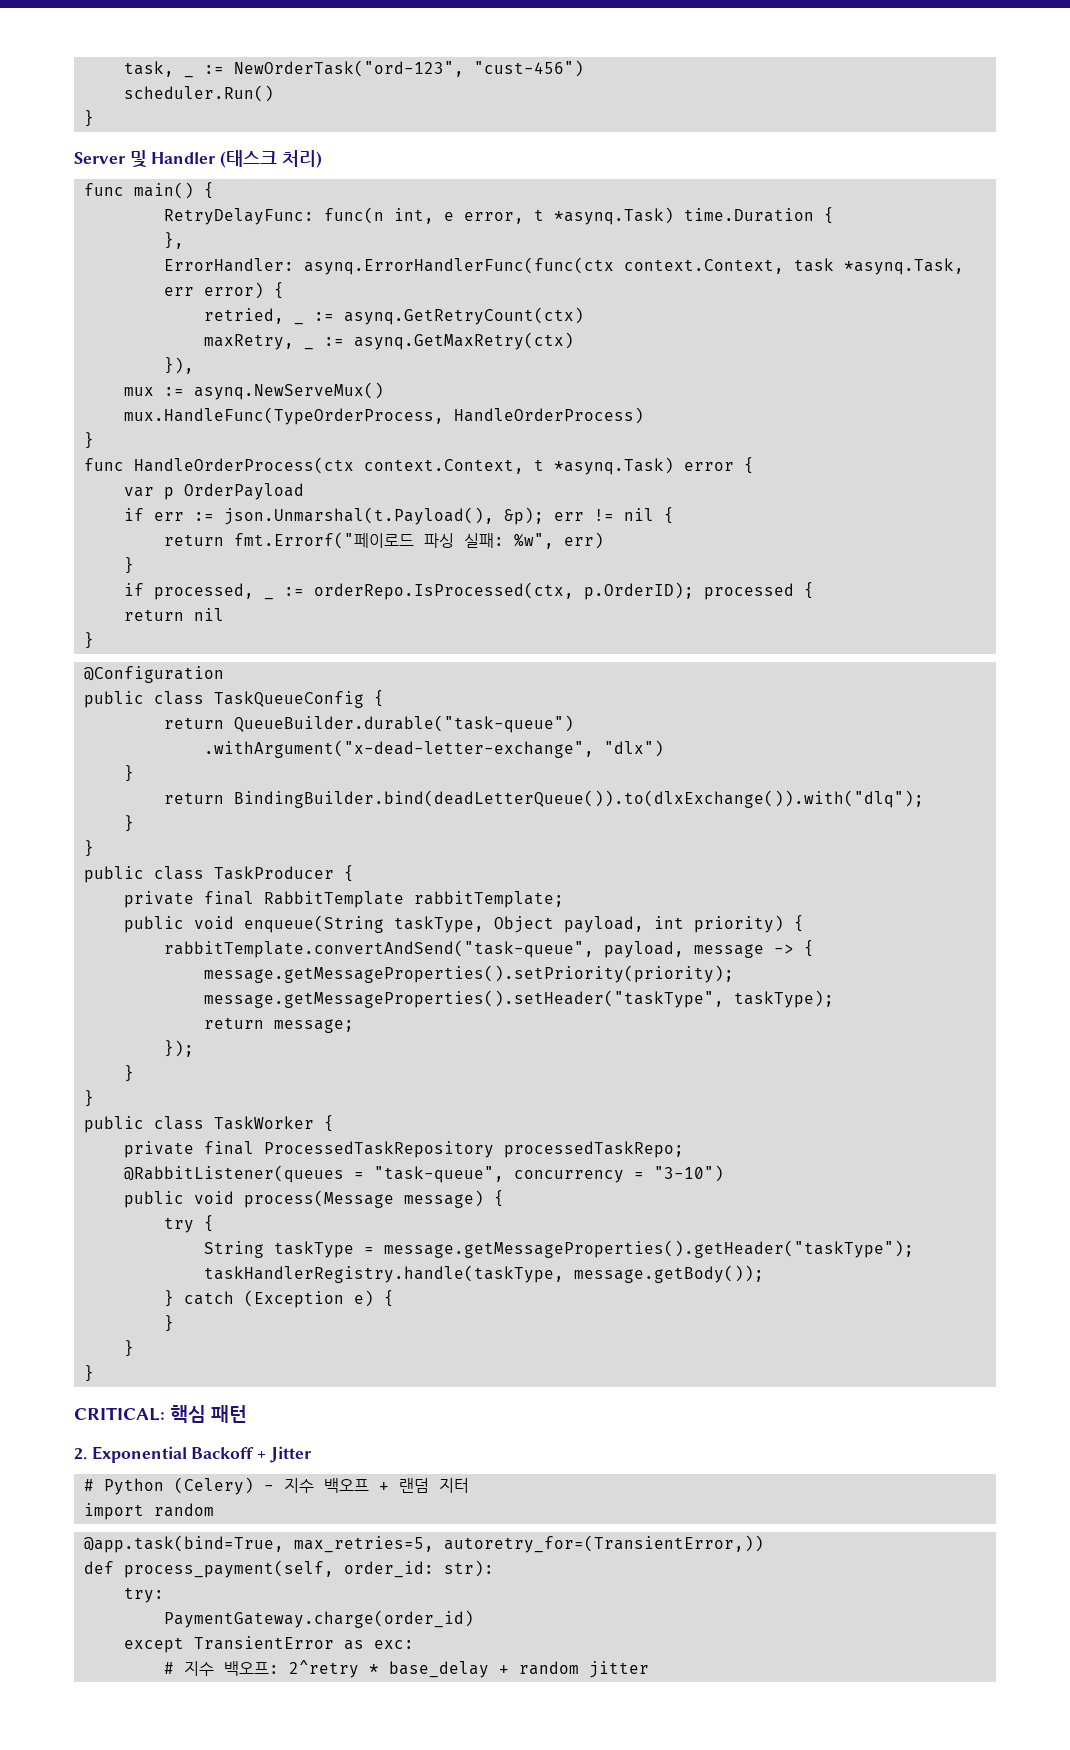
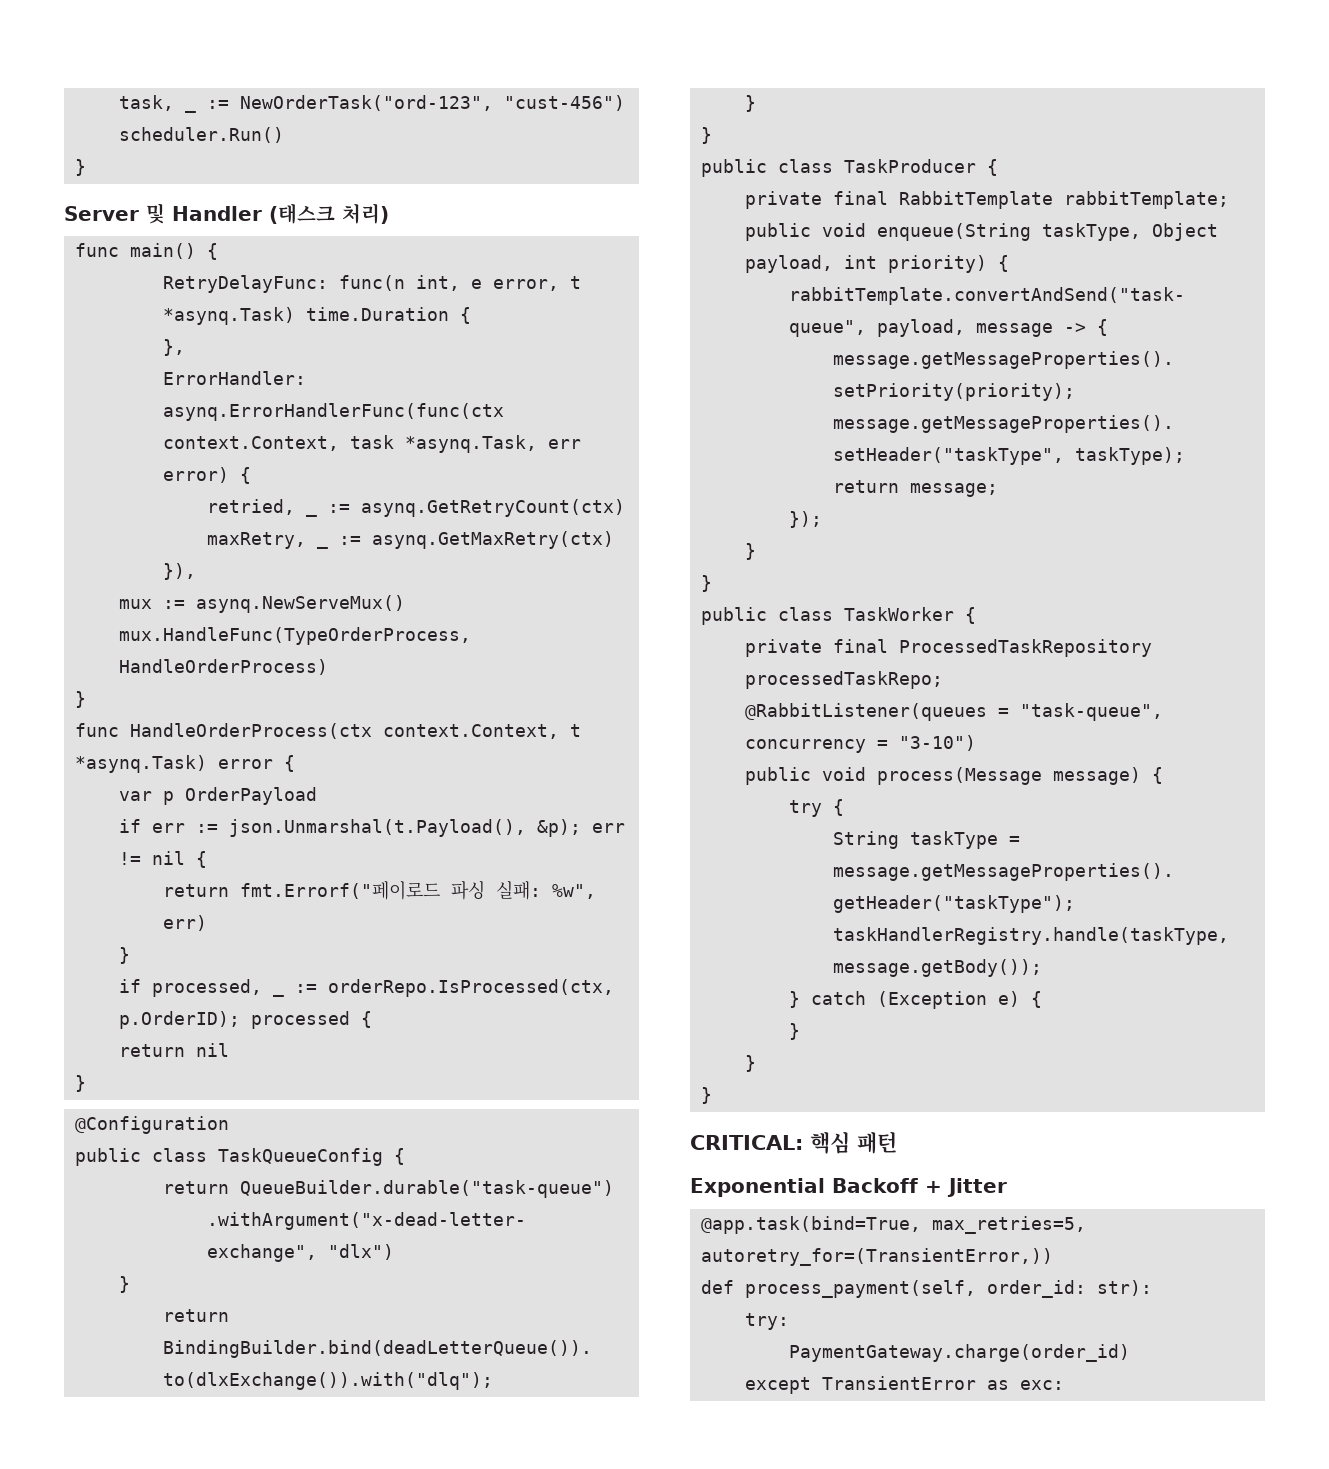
[74,1448,87,1460] 2. -> (897, 1142) none
[83,1477,469,1495] [83,1503,214,1520] // # Python (Celery) - 지수 백오프 + 랜덤 지터 // import random -> (1007, 1187) none
[163,1660,649,1678] // # 지수 백오프: 2^retry * base_delay + random jitter -> (1064, 1385) none

